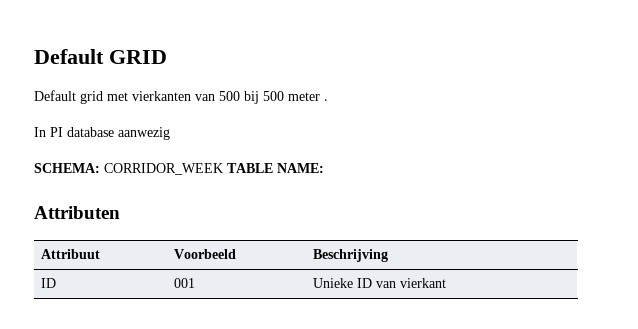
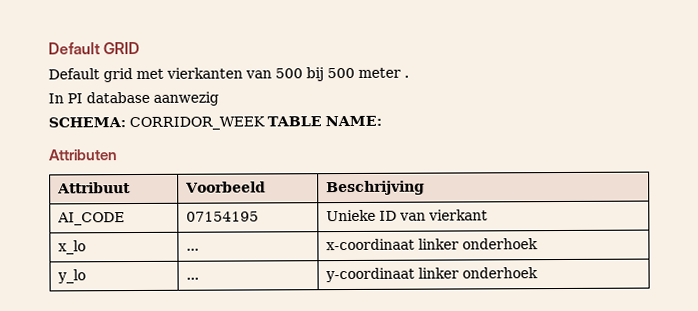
[41,278,57,288] [174,278,196,288] ID | 001 -> [56,212,125,226] [185,211,259,222] AI_CODE | 07154195
(447, 283) none -> [57,240,86,255] [185,248,199,251] [325,238,538,251] [56,269,86,284] [185,277,199,280] [324,267,538,283] // x_lo | ... | x-coordinaat linker onderhoek // y_lo | ... | y-coordinaat linker onderhoek

